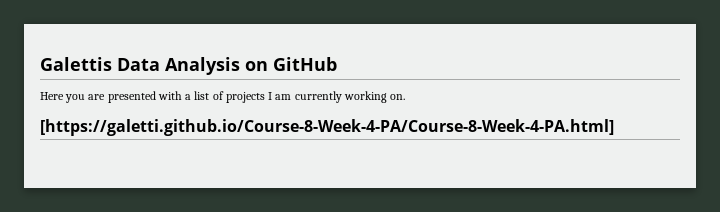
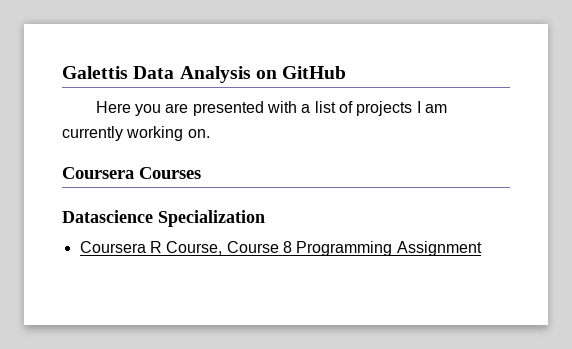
[40,119,614,136] [https://galetti.github.io/Course-8-Week-4-PA/Course-8-Week-4-PA.html] -> [62,167,201,179] [62,210,265,227] [79,241,482,256] Coursera Courses // Datascience Specialization // Coursera R Course, Course 8 Programming Assignment

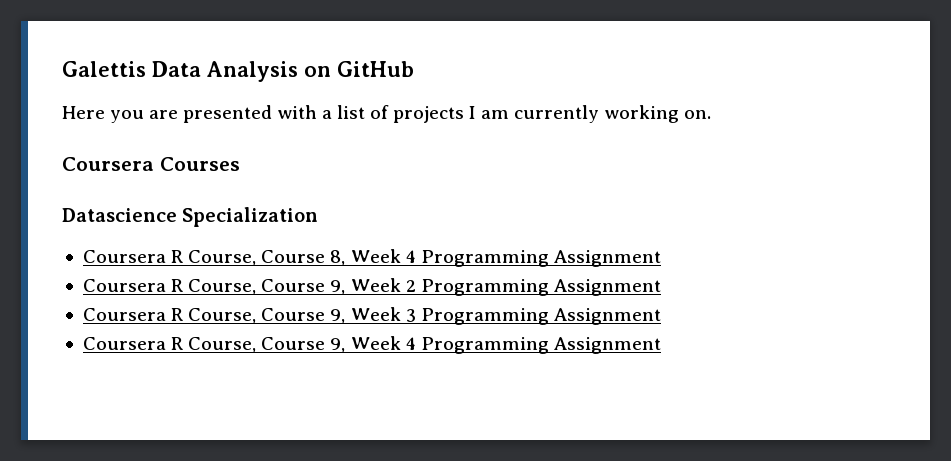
[282,241,482,256] 8 Programming Assignment -> [330,249,661,267] [82,278,661,296] [82,307,661,325] [82,336,661,354] 8, Week 4 Programming Assignment // Coursera R Course, Course 9, Week 2 Programming Assignment // Coursera R Course, Course 9, Week 3 Programming Assignment // Coursera R Course, Course 9, Week 4 Programming Assignment

